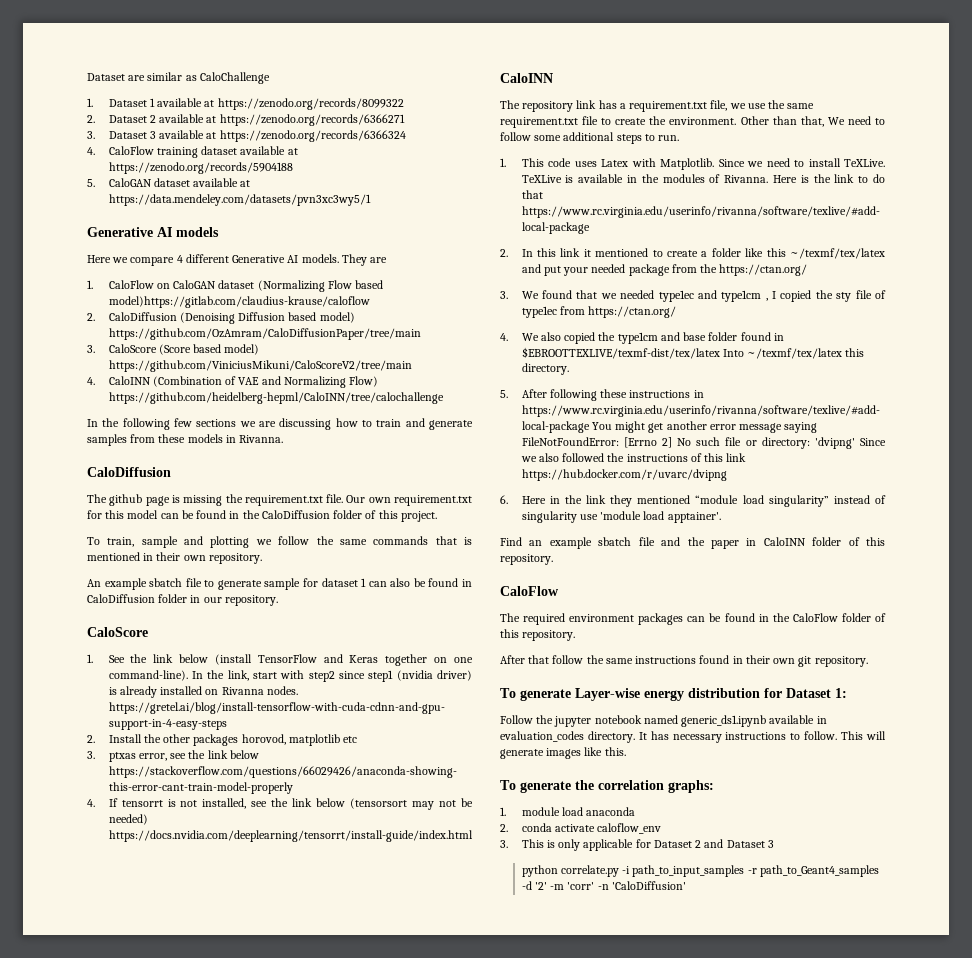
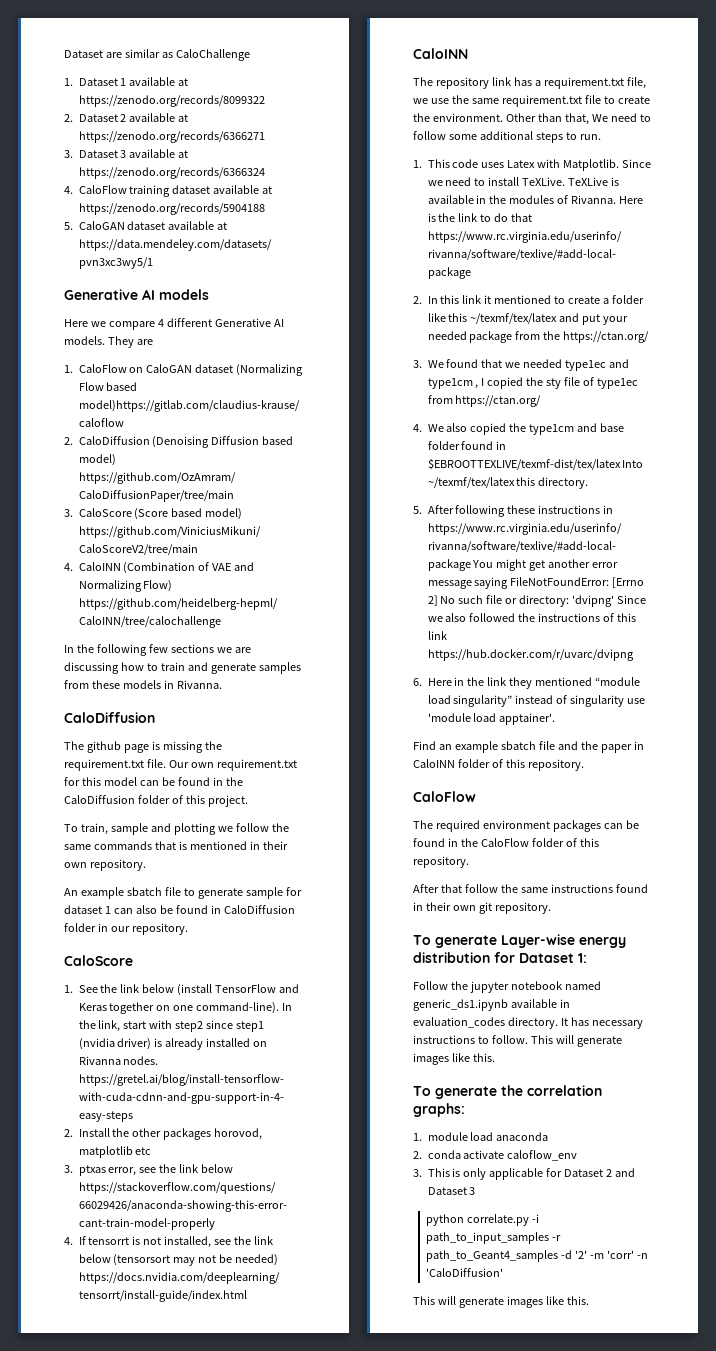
(686, 885) none -> [413,1296,589,1308] // This will generate images like this.

